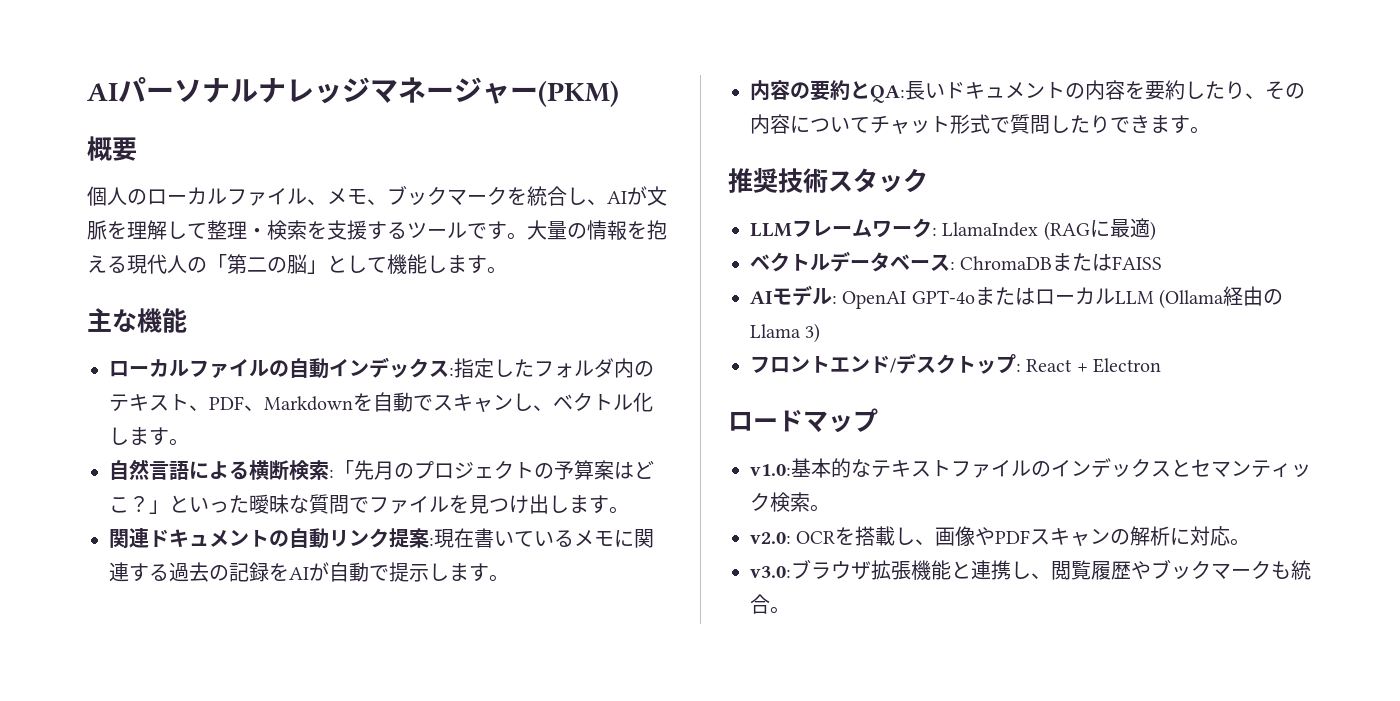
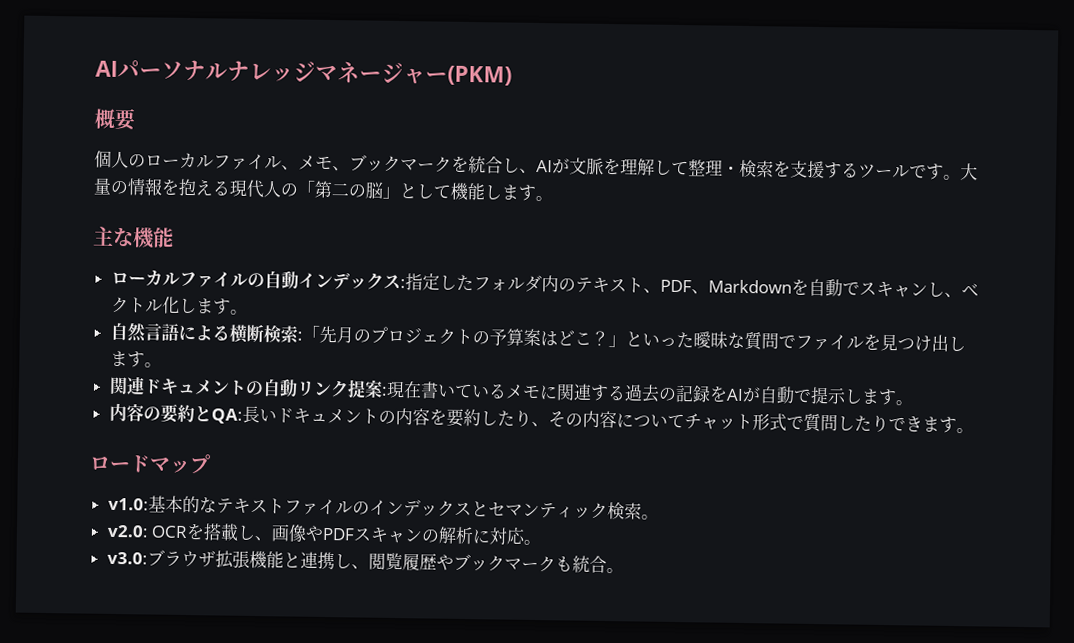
[728,168,928,193] [750,218,1156,241] [750,251,1163,272] [750,285,1284,309] [750,323,821,343] [750,353,1162,374] // 推奨技術スタック // LLMフレームワーク: LlamaIndex (RAGに最適) // ベクトルデータベース: ChromaDBまたはFAISS // AIモデル: OpenAI GPT-4oまたはローカルLLM (Ollama経由のLlama 3) // フロントエンド/デスクトップ: React + Electron -> (974, 431) none

